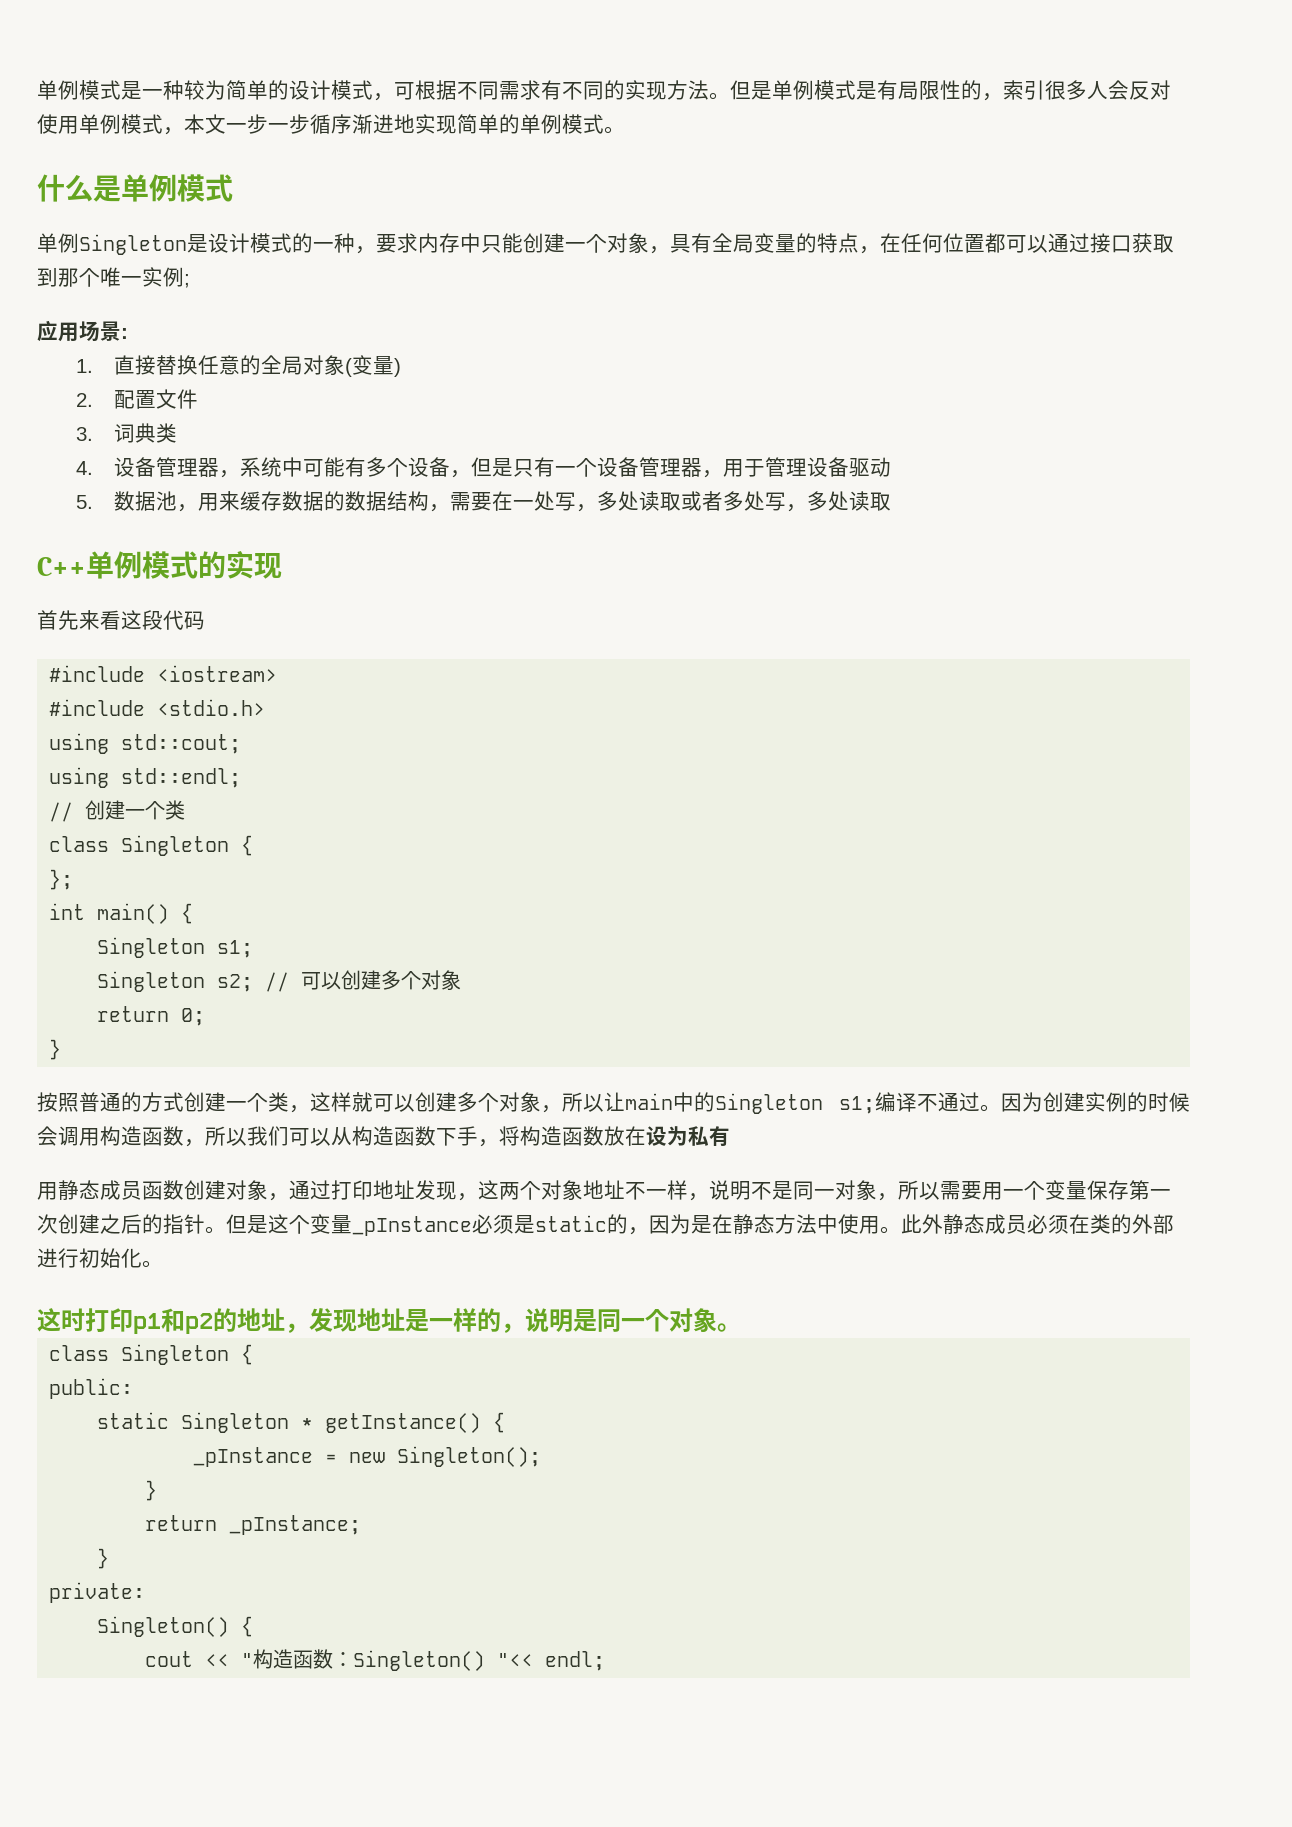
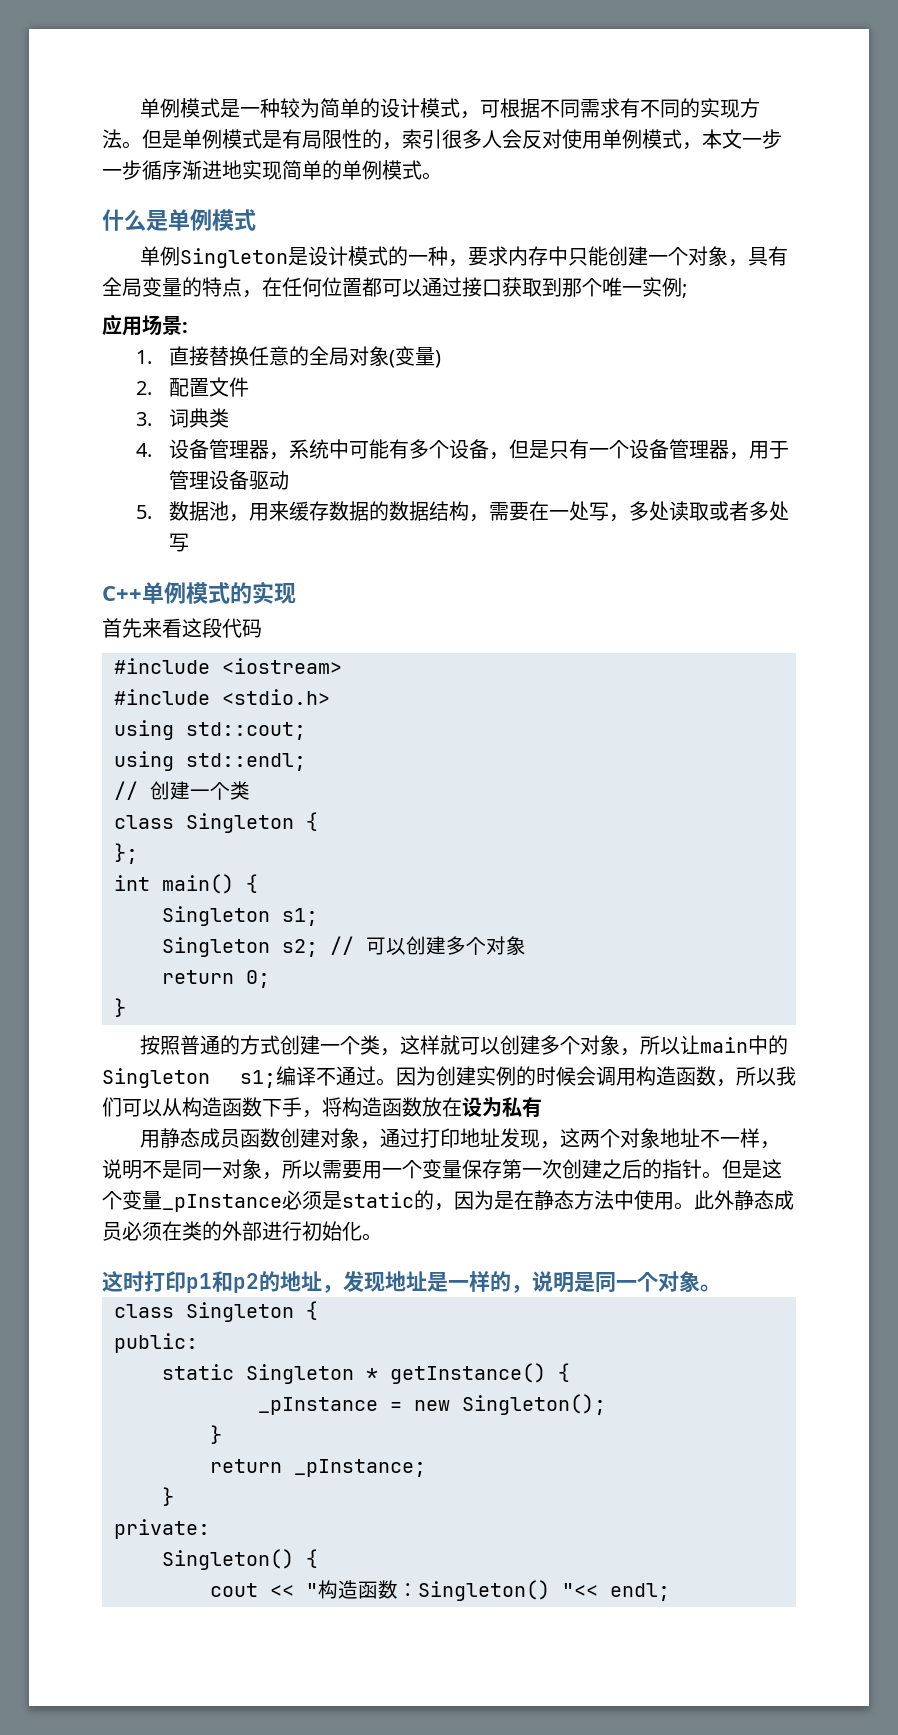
[786,491,892,512] ，多处读取 -> (190, 542) none

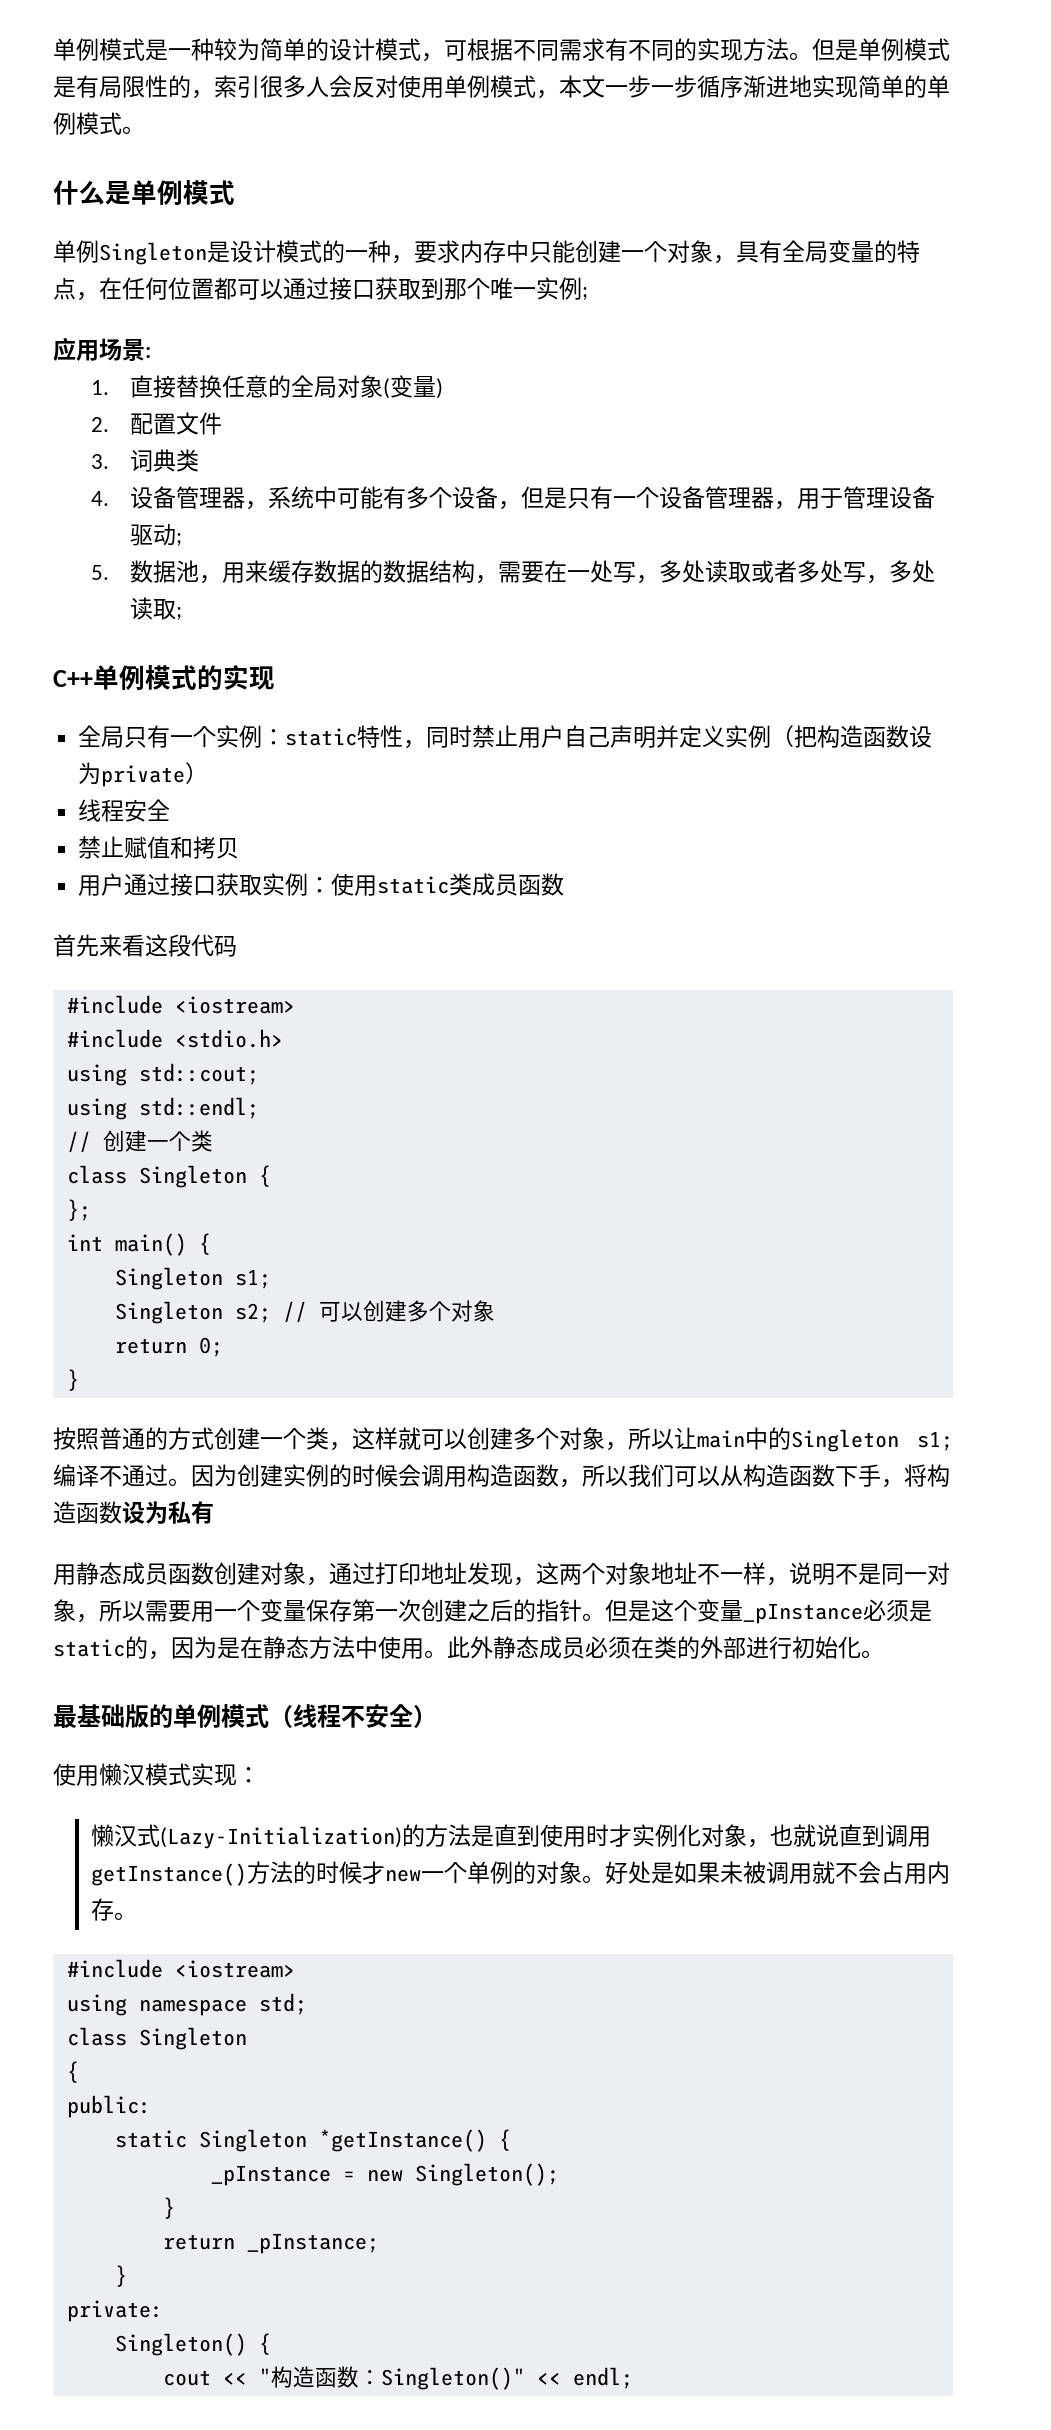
(290, 480) none -> [175,533,182,546] ;
(190, 542) none -> [865,560,935,584] [129,597,182,620] ，多处读取;
(296, 593) none -> [78,725,933,749] [78,762,209,787] [78,799,171,822] [78,836,240,859] [78,873,565,896] // 全局只有一个实例：static特性，同时禁止用户自己声明并定义实例（把构造函数设为private） // 线程安全 // 禁止赋值和拷贝 // 用户通过接口获取实例：使用static类成员函数
[422,1097,462,1117] 放在 -> (122, 1512) none
[102,1271,721,1293] [114,1302,294,1322] 这时打印p1和p2的地址，发现地址是一样的，说明是同一个对象。 // class Singleton -> [53,1704,437,1728] [53,1763,260,1786] [91,1824,932,1849] [91,1861,951,1886] [91,1898,138,1921] [66,1959,295,1978] [66,1993,307,2016] [66,2027,247,2050] 最基础版的单例模式（线程不安全） // 使用懒汉模式实现： // 懒汉式(Lazy-Initialization)的方法是直到使用时才实例化对象，也就说直到调用getInstance()方法的时候才new一个单例的对象。好处是如果未被调用就不会占用内存。 // #include <iostream> // using namespace std; // class Singleton //
[366,1363,546,1384] * getInstance() -> [318,2129,487,2152] *getInstance()
[418,1580,598,1601] Singleton() "<< -> [380,2367,561,2390] Singleton()" <<

